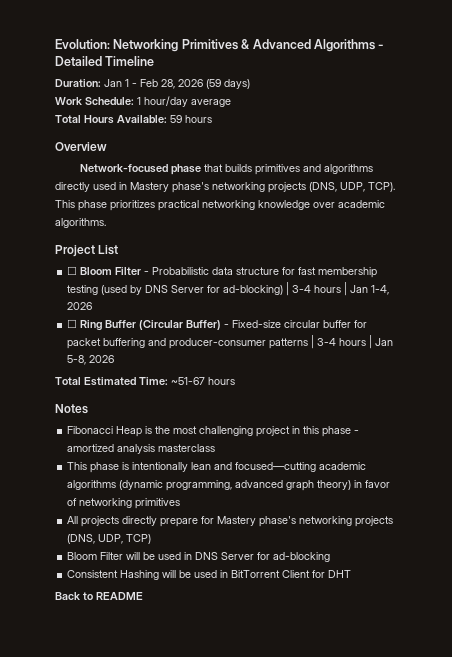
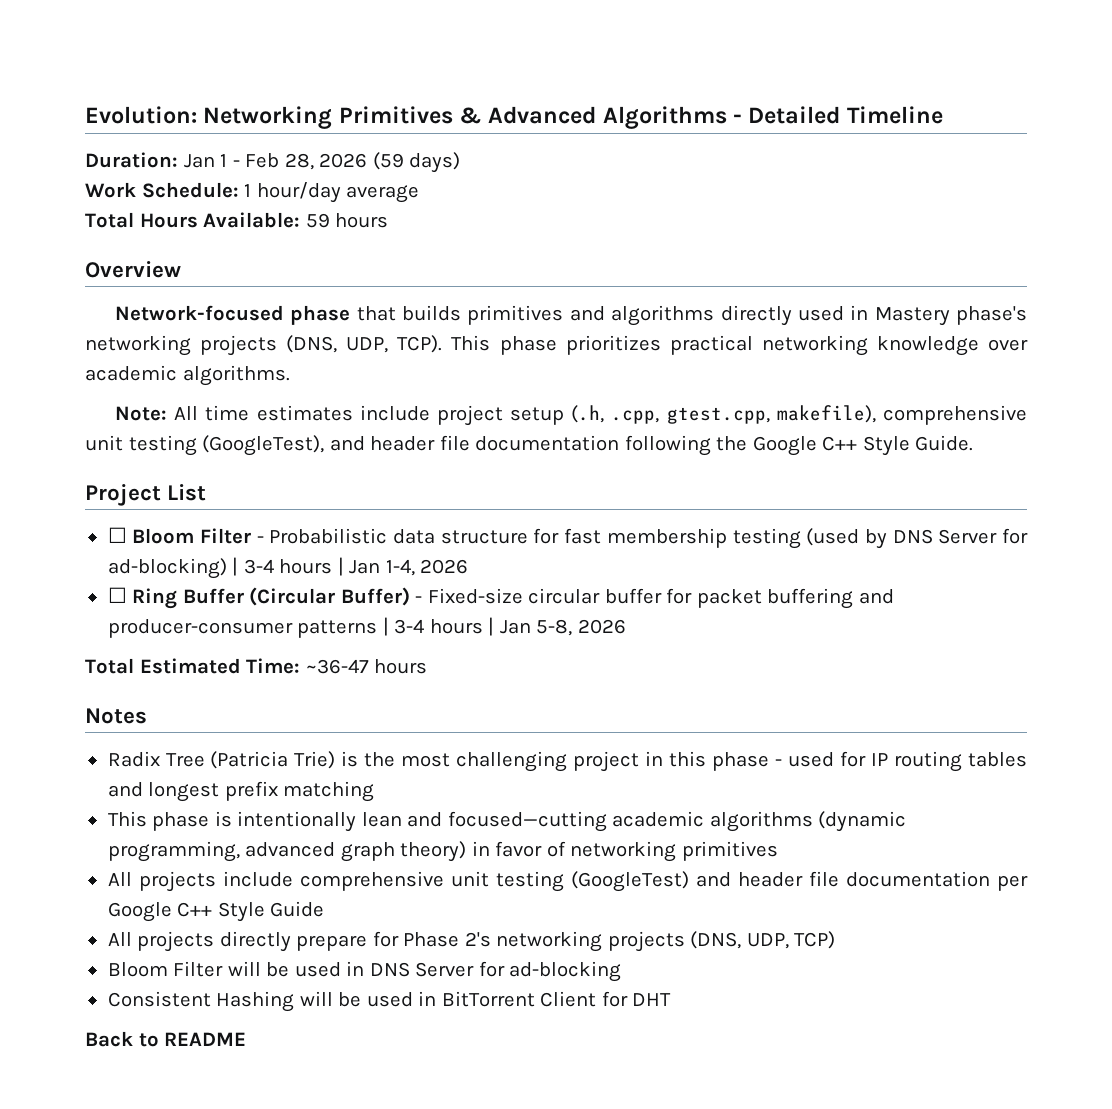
(106, 223) none -> [114,405,1027,426] [85,435,974,456] // Note: All time estimates include project setup (.h, .cpp, gtest.cpp, makefile), comprehensive unit testing (GoogleTest), and header file documentation following the Google C++ Style Guide.
[171,377,205,385] ~51-67 -> [305,659,369,674] ~36-47
[67,426,143,437] Fibonacci Heap -> [107,751,336,769] Radix Tree (Patricia Trie)
[67,444,216,454] amortized analysis masterclass -> [788,751,1028,772] [107,781,375,802] used for IP routing tables and longest prefix matching
(181, 503) none -> [107,871,1028,892] [107,901,325,922] // All projects include comprehensive unit testing (GoogleTest) and header file documentation per Google C++ Style Guide
[217,516,297,527] Mastery phase's -> [403,932,491,947] Phase 2's

